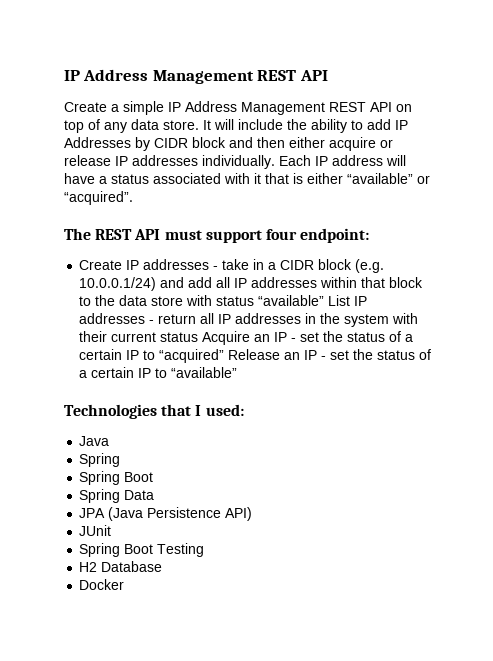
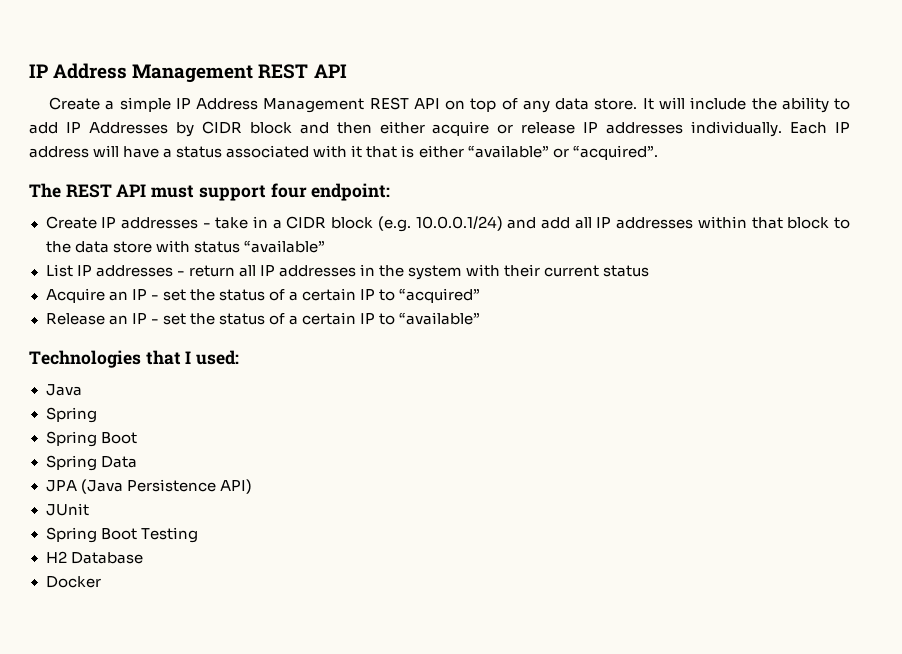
(325, 300) none -> (325, 246) //
(199, 337) none -> (650, 271) //
(225, 356) none -> (481, 295) //

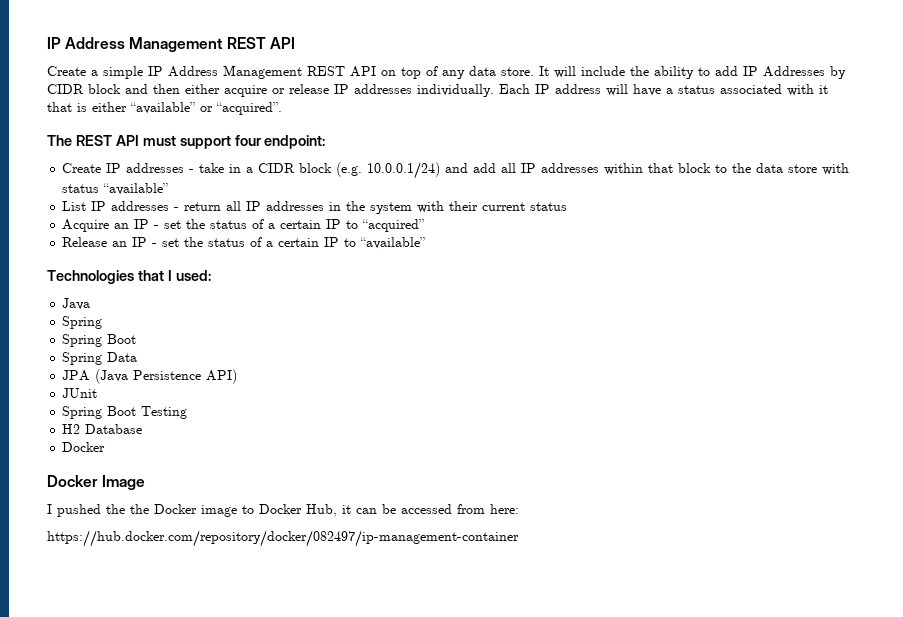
(101, 582) none -> [47,475,146,490] [47,504,519,517] [47,530,519,547] // Docker Image // I pushed the the Docker image to Docker Hub, it can be accessed from here: // https://hub.docker.com/repository/docker/082497/ip-management-container

